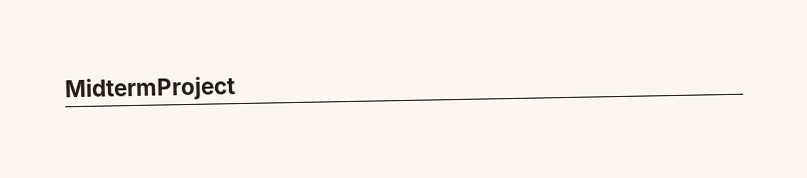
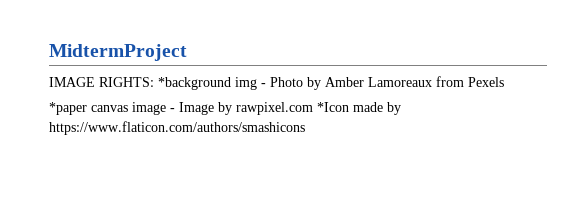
(236, 89) none -> [49,76,504,90] [49,102,401,115] [49,121,305,135] // IMAGE RIGHTS: *background img - Photo by Amber Lamoreaux from Pexels // *paper canvas image - Image by rawpixel.com *Icon made by https://www.flaticon.com/authors/smashicons

